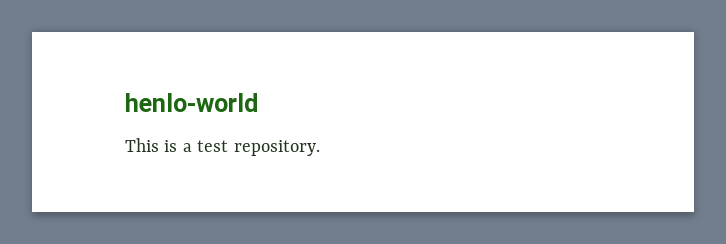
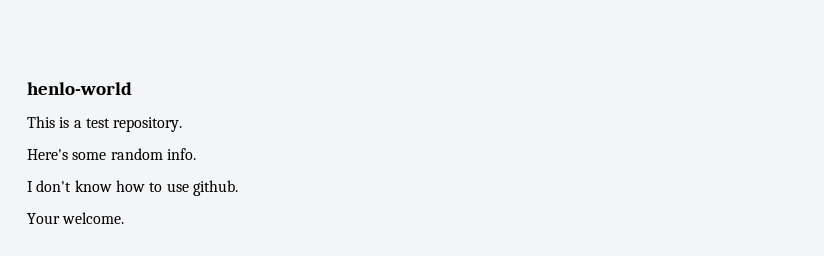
(320, 148) none -> [27,148,196,160] [27,180,238,196] [27,212,125,224] // Here's some random info. // I don't know how to use github. // Your welcome.

